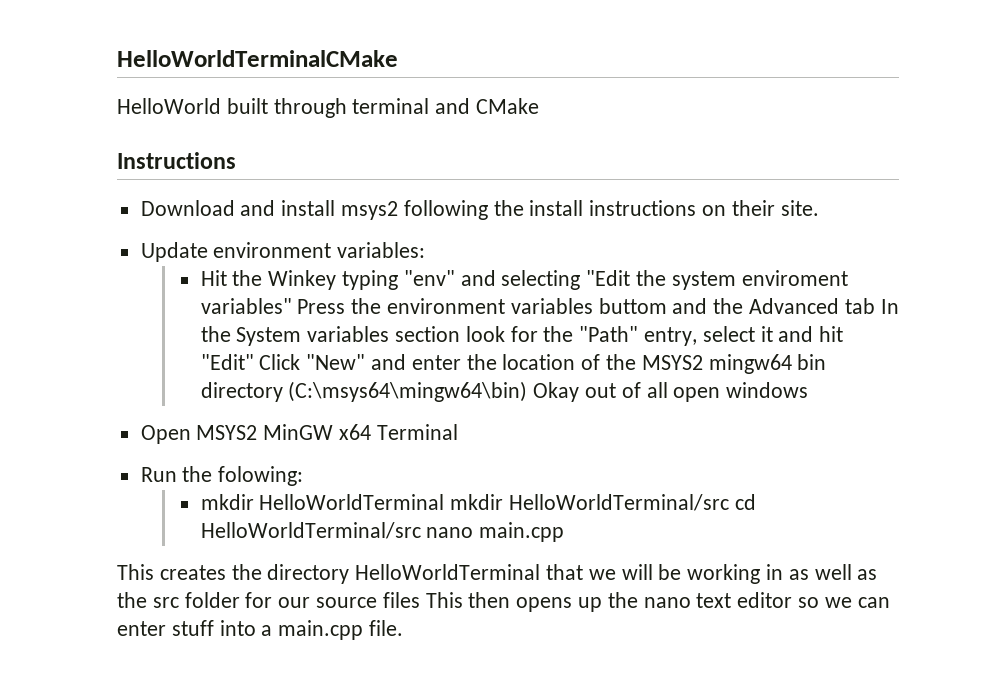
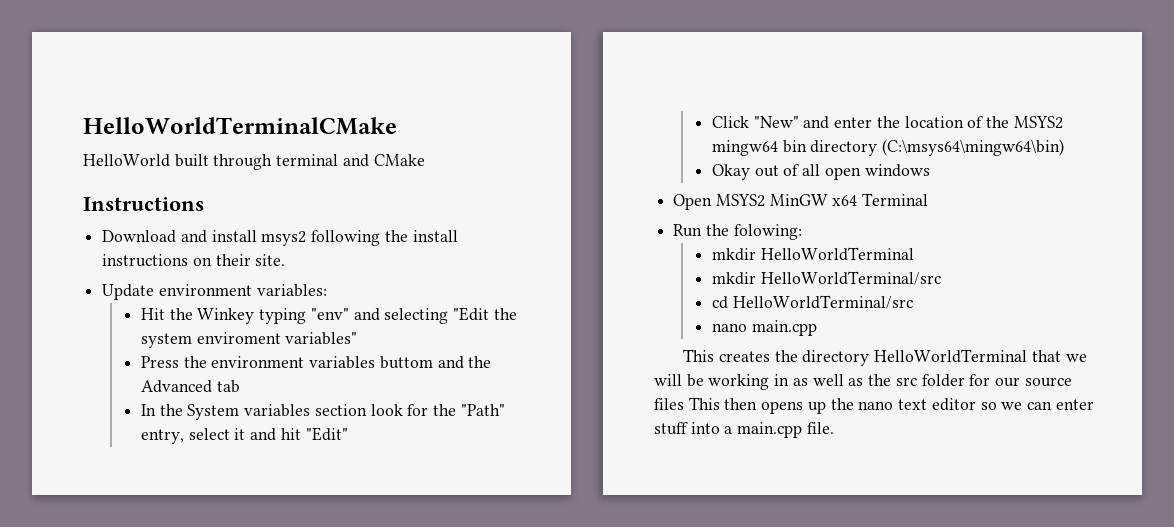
(292, 306) none -> (358, 338) //
(875, 306) none -> (240, 386) //
(254, 362) none -> (348, 434) //
(528, 391) none -> (1065, 147) //
(445, 502) none -> (914, 254) //
(729, 502) none -> (941, 278) //
(421, 530) none -> (913, 302) //

